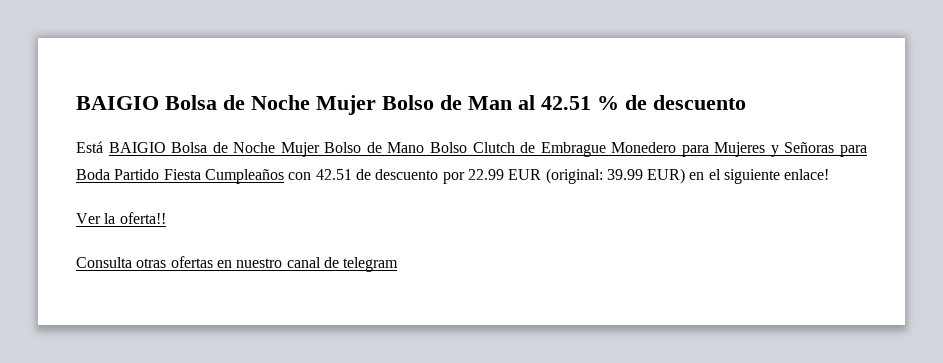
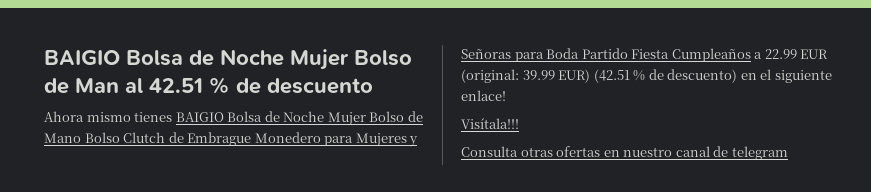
[76,141,103,153] Está -> [44,111,173,122] Ahora mismo tienes
[288,169,465,184] con 42.51 de descuento por -> [754,52,763,59] a
(686, 176) none -> [593,69,738,83] (42.51 % de descuento)
[76,212,166,224] Ver la oferta!! -> [461,118,519,129] Visítala!!!

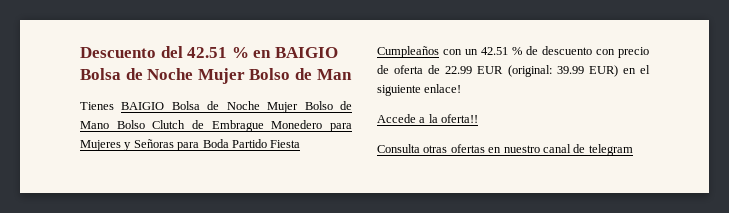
(44, 57) none -> [80,46,272,58] Descuento del 42.51 % en
[125,77,373,94] [44,111,173,122] al 42.51 % de descuento // Ahora mismo tienes -> [80,102,114,110] // Tienes
[754,52,763,59] a -> [443,46,649,58] [377,65,441,74] con un 42.51 % de descuento con precio de oferta de
[593,69,738,83] (42.51 % de descuento) -> (618, 71) none
[461,118,519,129] Visítala!!! -> [377,114,479,123] Accede a la oferta!!

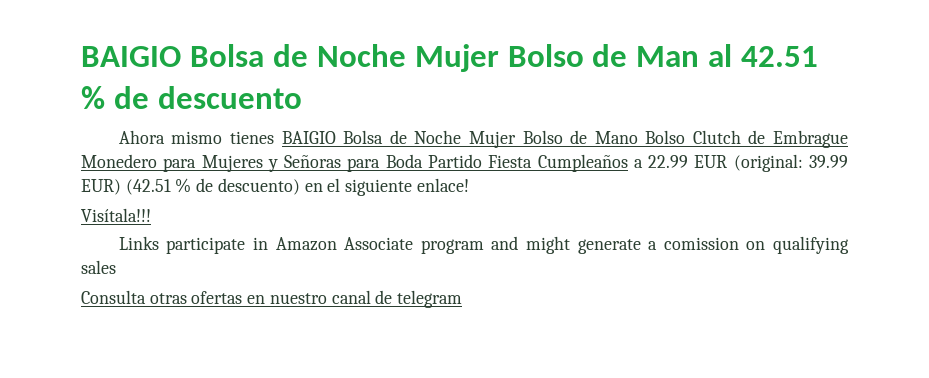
[80,46,272,58] Descuento del 42.51 % en -> (81, 56) none
[80,102,114,110] // Tienes -> [708,44,819,67] [81,86,302,109] [118,130,275,144] al 42.51 % de descuento // Ahora mismo tienes
[443,46,649,58] [377,65,441,74] con un 42.51 % de descuento con precio de oferta de -> [633,159,643,168] a
(618, 71) none -> [125,178,300,195] (42.51 % de descuento)
[377,114,479,123] Accede a la oferta!! -> [81,208,151,222] [118,236,850,254] [81,260,116,274] Visítala!!! // Links participate in Amazon Associate program and might generate a comission on qualifying sales

